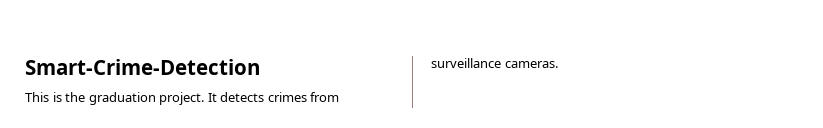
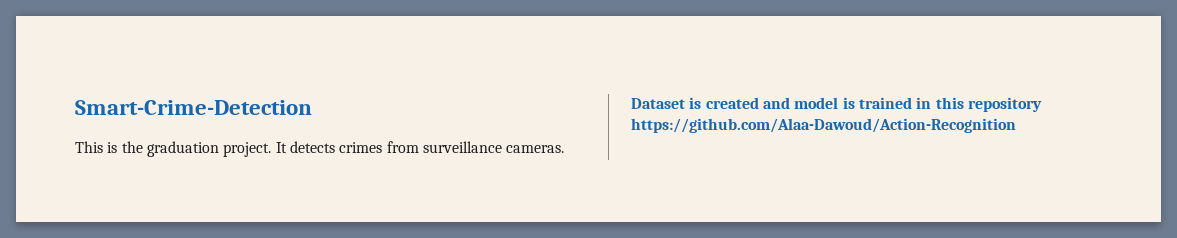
(558, 64) none -> [631,97,1042,112] [631,118,1016,133] // Dataset is created and model is trained in this repository https://github.com/Alaa-Dawoud/Action-Recognition

